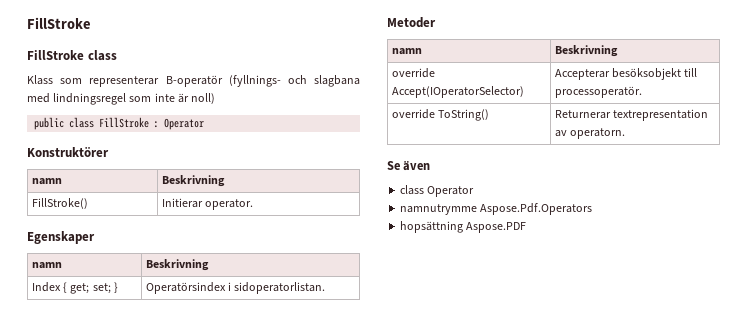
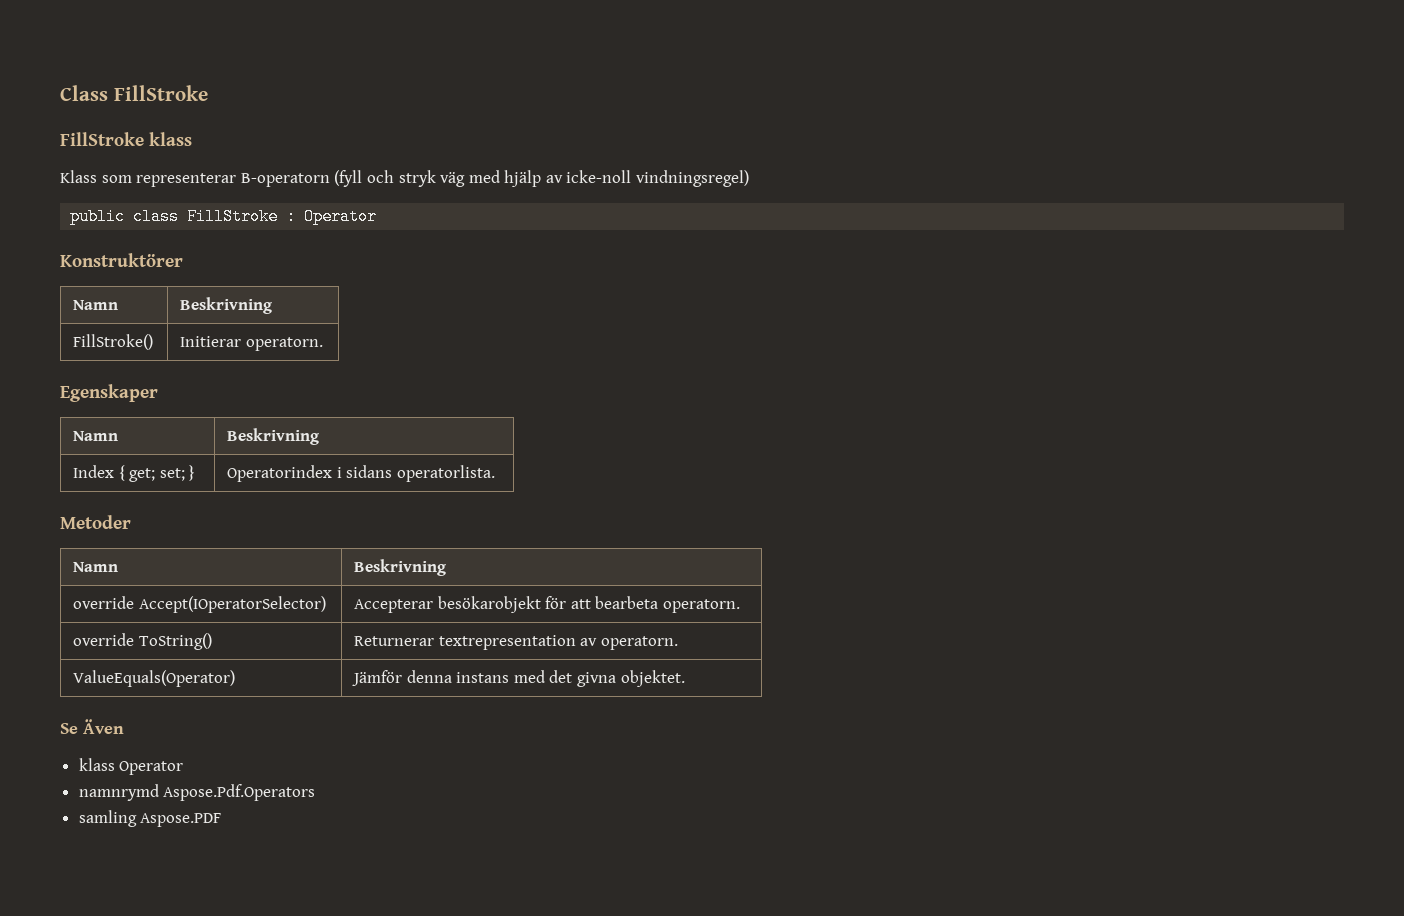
(27, 23) none -> [60,85,108,101] Class
[87,50,117,61] class -> [149,132,192,146] klass
[165,75,360,87] [27,93,216,105] B-operatör (fyllnings- och slagbana med lindningsregel som inte är noll) -> [240,170,750,187] B-operatorn (fyll och stryk väg med hjälp av icke-noll vindningsregel)
[31,178,62,185] namn -> [73,300,119,310] Namn
[205,199,254,210] operator. -> [245,337,323,351] operatorn.
[31,262,62,269] namn -> [73,431,119,441] Namn
[145,282,326,294] Operatörsindex i sidoperatorlistan. -> [227,465,495,482] Operatorindex i sidans operatorlista.
[391,48,422,55] namn -> [73,562,119,572] Namn
[612,68,698,80] [554,86,642,98] besöksobjekt till processoperatör. -> [437,596,741,613] besökarobjekt för att bearbeta operatorn.
(626, 133) none -> [73,670,236,687] [352,670,685,687] // ValueEquals(Operator) | Jämför denna instans med det givna objektet.
[403,161,431,171] [400,185,475,197] [400,204,478,215] även // class Operator // namnutrymme -> [83,719,124,734] [78,758,184,775] [78,784,159,801] Även // klass Operator // namnrymd
[400,221,464,233] hopsättning -> [78,810,137,827] samling

